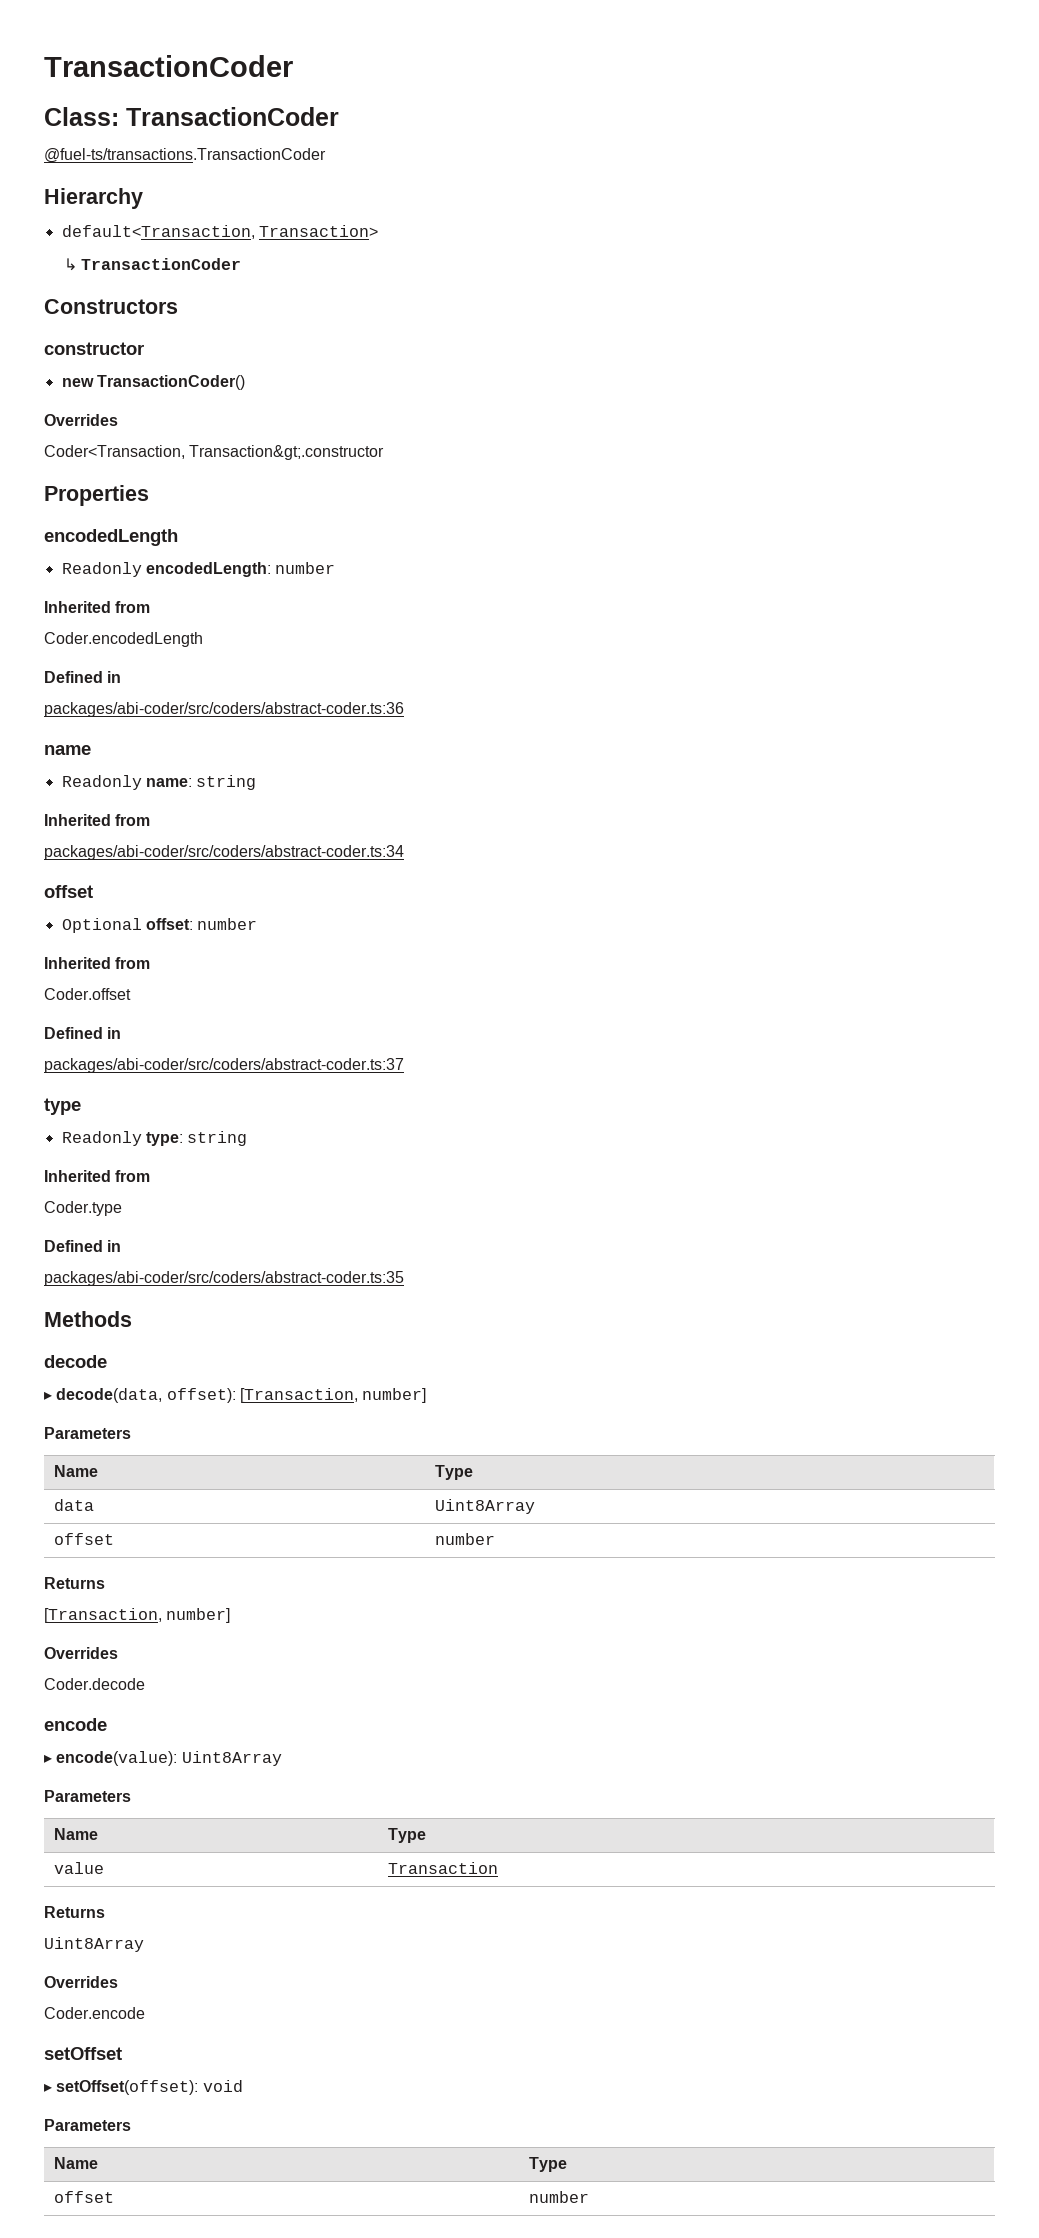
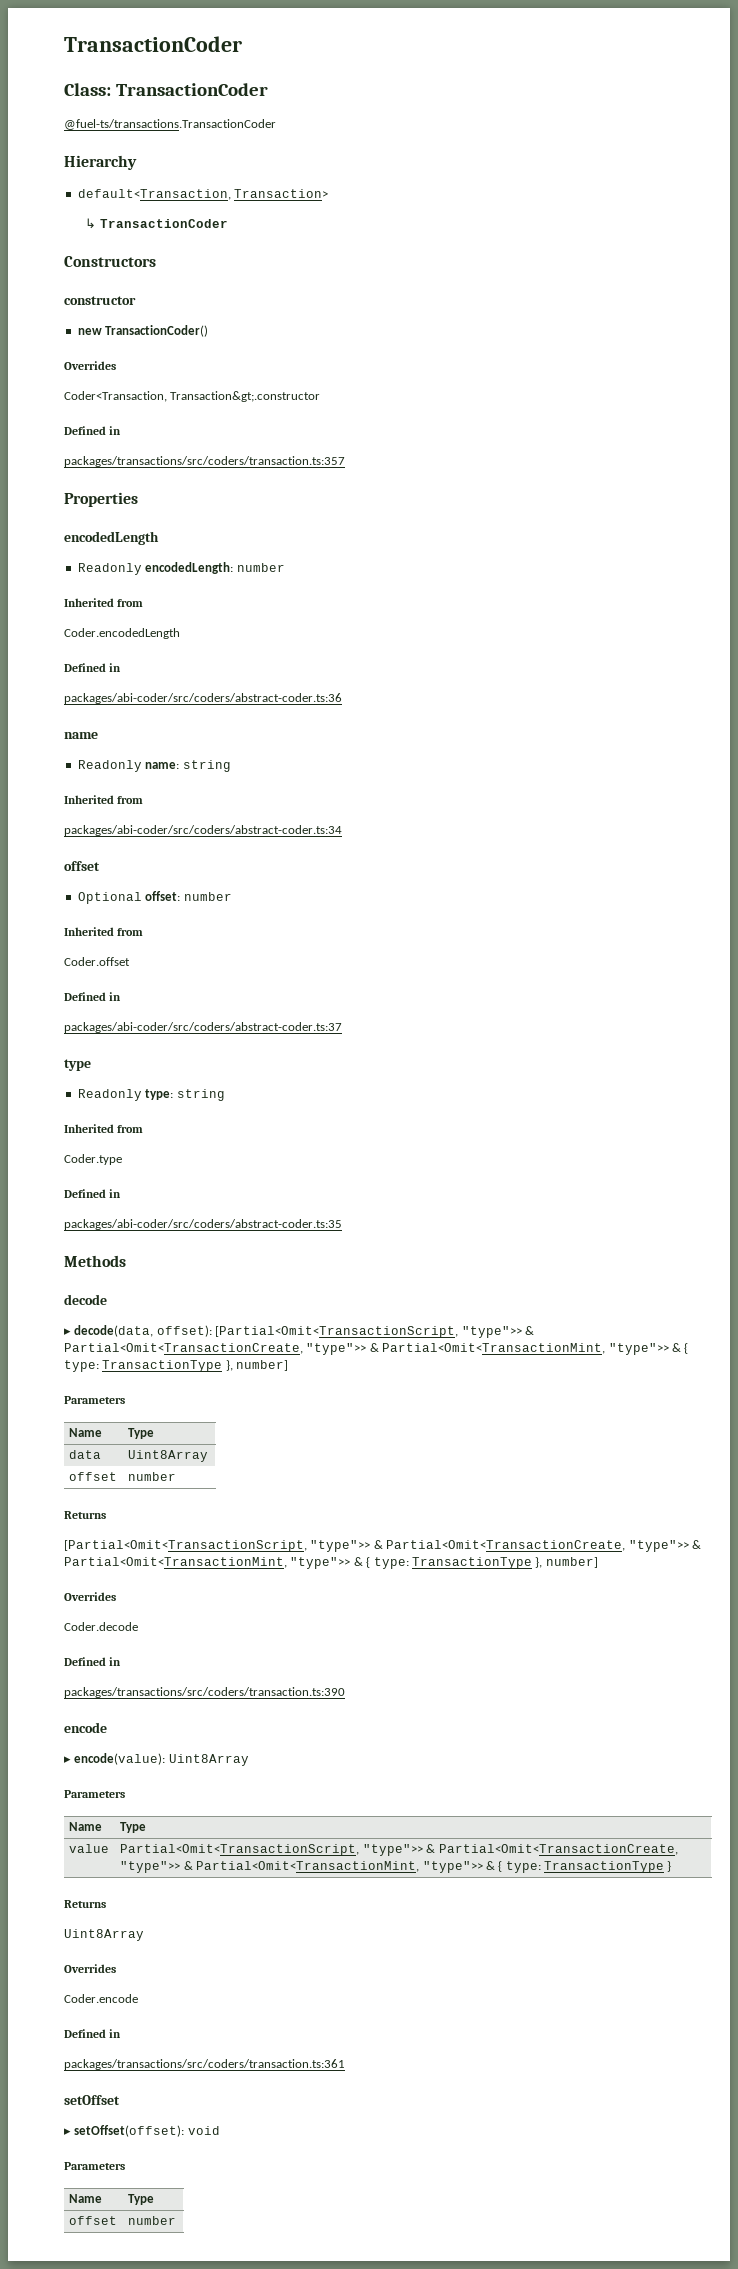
(385, 452) none -> [64,426,122,435] [64,456,345,467] // Defined in // packages/transactions/src/coders/transaction.ts:357
[239,1388,358,1403] [Transaction, -> [215,1326,534,1338] [64,1343,689,1355] [64,1360,233,1372] [Partial<Omit<TransactionScript, "type">> & Partial<Omit<TransactionCreate, "type">> & Partial<Omit<TransactionMint, "type">> & { type: TransactionType },
[44,1608,162,1623] [Transaction, -> [64,1540,701,1552] [64,1557,543,1569] [Partial<Omit<TransactionScript, "type">> & Partial<Omit<TransactionCreate, "type">> & Partial<Omit<TransactionMint, "type">> & { type: TransactionType },
(145, 1684) none -> [64,1657,122,1666] [64,1687,345,1698] // Defined in // packages/transactions/src/coders/transaction.ts:390
[388,1862,499,1874] Transaction -> [120,1844,678,1856] [120,1861,672,1873] Partial<Omit<TransactionScript, "type">> & Partial<Omit<TransactionCreate, "type">> & Partial<Omit<TransactionMint, "type">> & { type: TransactionType }
(145, 2013) none -> [64,2029,122,2038] [64,2059,345,2070] // Defined in // packages/transactions/src/coders/transaction.ts:361

